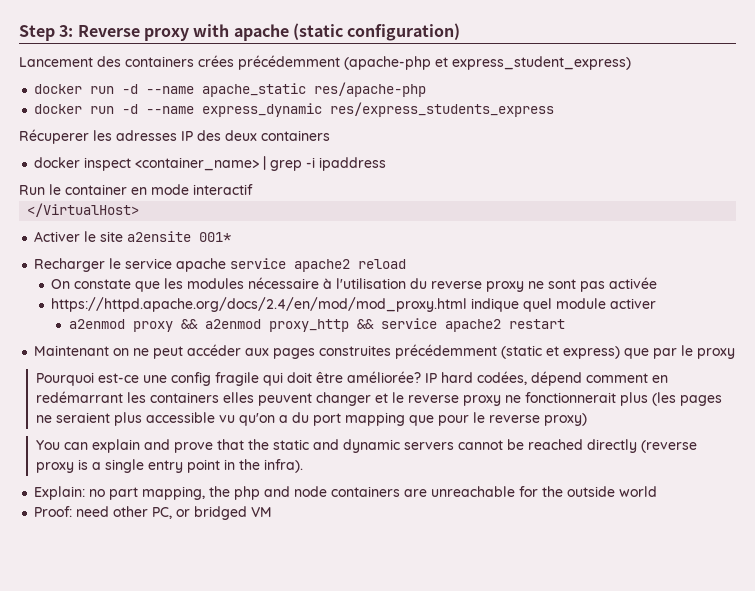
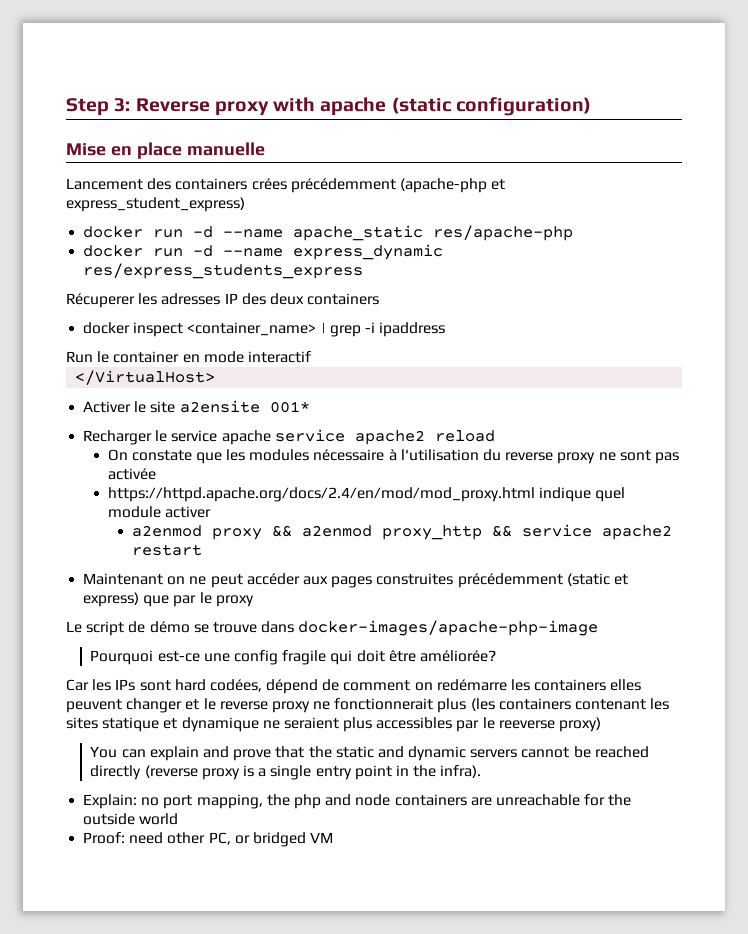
(461, 32) none -> [66,142,265,159] // Mise en place manuelle
(736, 353) none -> [66,620,599,636] // Le script de démo se trouve dans docker-images/apache-php-image
[425,371,669,386] [36,391,124,403] IP hard codées, dépend comment en redémarrant -> [66,679,507,694] // Car les IPs sont hard codées, dépend de comment on redémarre
[680,395,723,406] [36,412,541,426] pages ne seraient plus accessible vu qu'on a du port mapping que pour le reverse -> [498,698,670,710] [66,717,555,732] containers contenant les sites statique et dynamique ne seraient plus accessibles par le reeverse
[109,487,139,500] part -> [163,795,193,809] port

